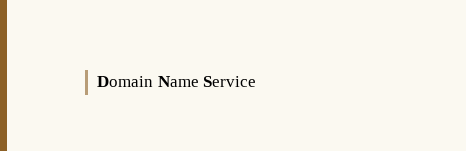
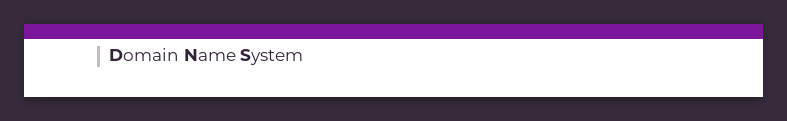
[203,76,257,87] Service -> [240,49,304,65] System

